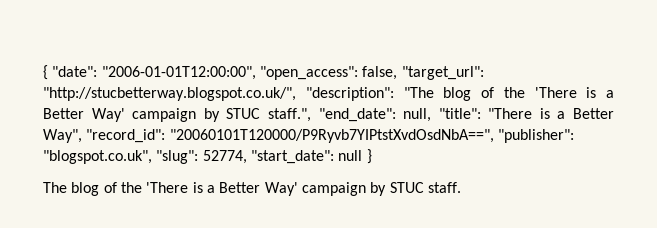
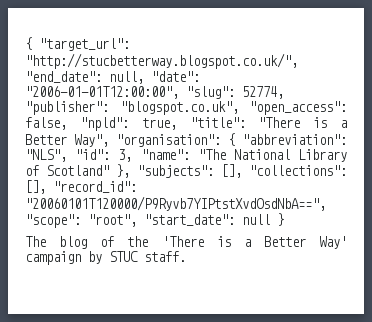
[43,65,484,80] [43,87,614,101] [43,108,432,122] { "date": "2006-01-01T12:00:00", "open_access": false, "target_url": "http://stucbetterway.blogspot.co.uk/", "description": "The blog of the 'There is a Better Way' campaign by STUC staff.", "end_date": null, -> [25,37,130,51] [25,53,298,69] [25,71,200,84] [25,86,284,99] [25,101,347,115] [25,117,177,131] { "target_url": "http://stucbetterway.blogspot.co.uk/", "end_date": null, "date": "2006-01-01T12:00:00", "slug": 52774, "publisher": "blogspot.co.uk", "open_access": false, "npld": true,
[86,129,574,143] [43,150,247,164] "record_id": "20060101T120000/P9Ryvb7YIPtstXvdOsdNbA==", "publisher": "blogspot.co.uk", "slug": 52774, -> [116,133,347,147] [25,149,347,162] [25,164,347,178] [25,180,137,194] [25,196,326,211] [25,214,137,228] "organisation": { "abbreviation": "NLS", "id": 3, "name": "The National Library of Scotland" }, "subjects": [], "collections": [], "record_id": "20060101T120000/P9Ryvb7YIPtstXvdOsdNbA==", "scope": "root",

